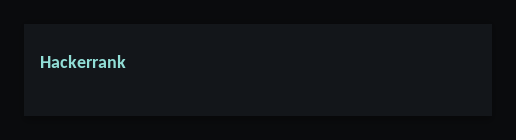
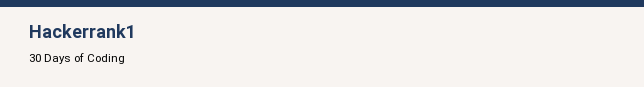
[40,55,126,68] Hackerrank -> [29,24,136,38] [29,53,126,64] Hackerrank1 // 30 Days of Coding

